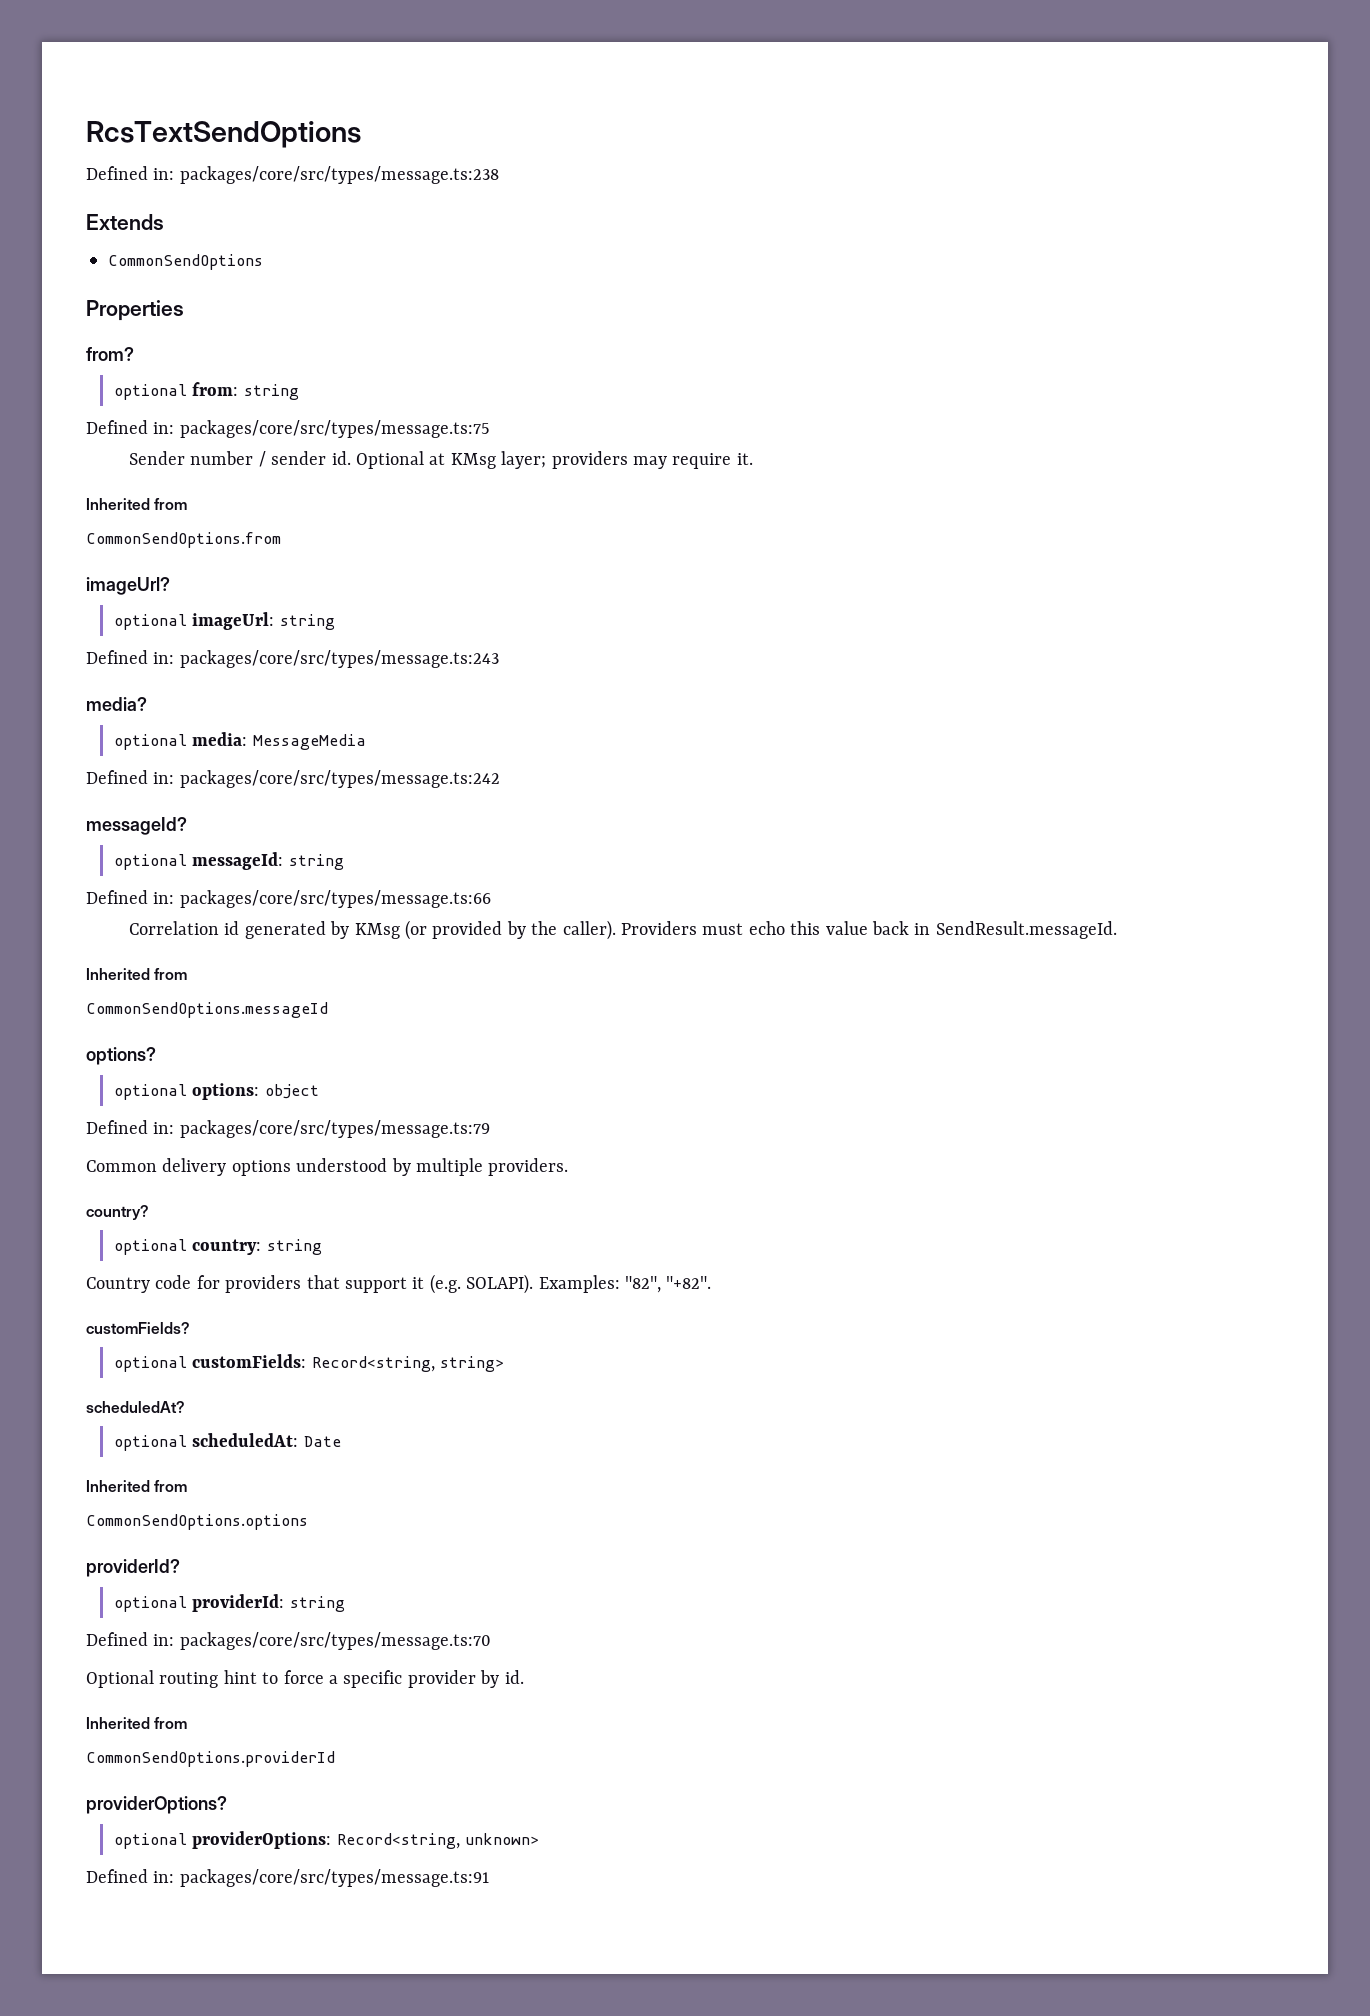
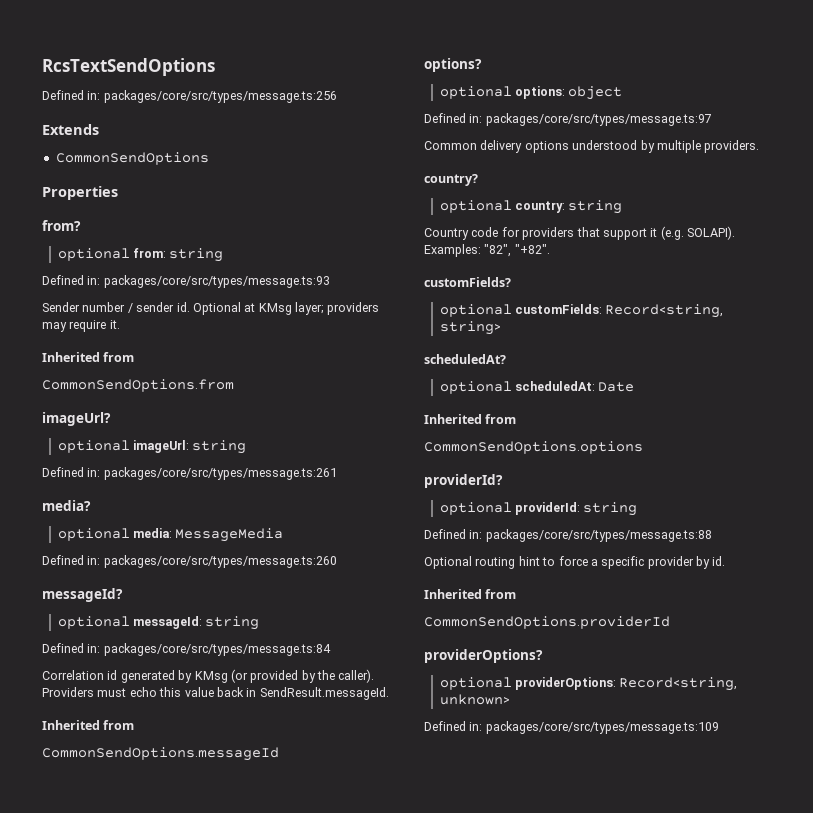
[179,166,499,184] packages/core/src/types/message.ts:238 -> [103,90,337,103] packages/core/src/types/message.ts:256
[179,420,490,438] packages/core/src/types/message.ts:75 -> [103,275,330,288] packages/core/src/types/message.ts:93
[179,650,499,668] packages/core/src/types/message.ts:243 -> [103,467,337,480] packages/core/src/types/message.ts:261
[179,770,500,788] packages/core/src/types/message.ts:242 -> [103,555,337,568] packages/core/src/types/message.ts:260
[179,890,491,908] packages/core/src/types/message.ts:66 -> [103,643,331,656] packages/core/src/types/message.ts:84
[179,1120,490,1138] packages/core/src/types/message.ts:79 -> [485,113,712,126] packages/core/src/types/message.ts:97
[179,1632,491,1650] packages/core/src/types/message.ts:70 -> [485,529,712,542] packages/core/src/types/message.ts:88
[179,1869,489,1887] packages/core/src/types/message.ts:91 -> [485,721,719,734] packages/core/src/types/message.ts:109

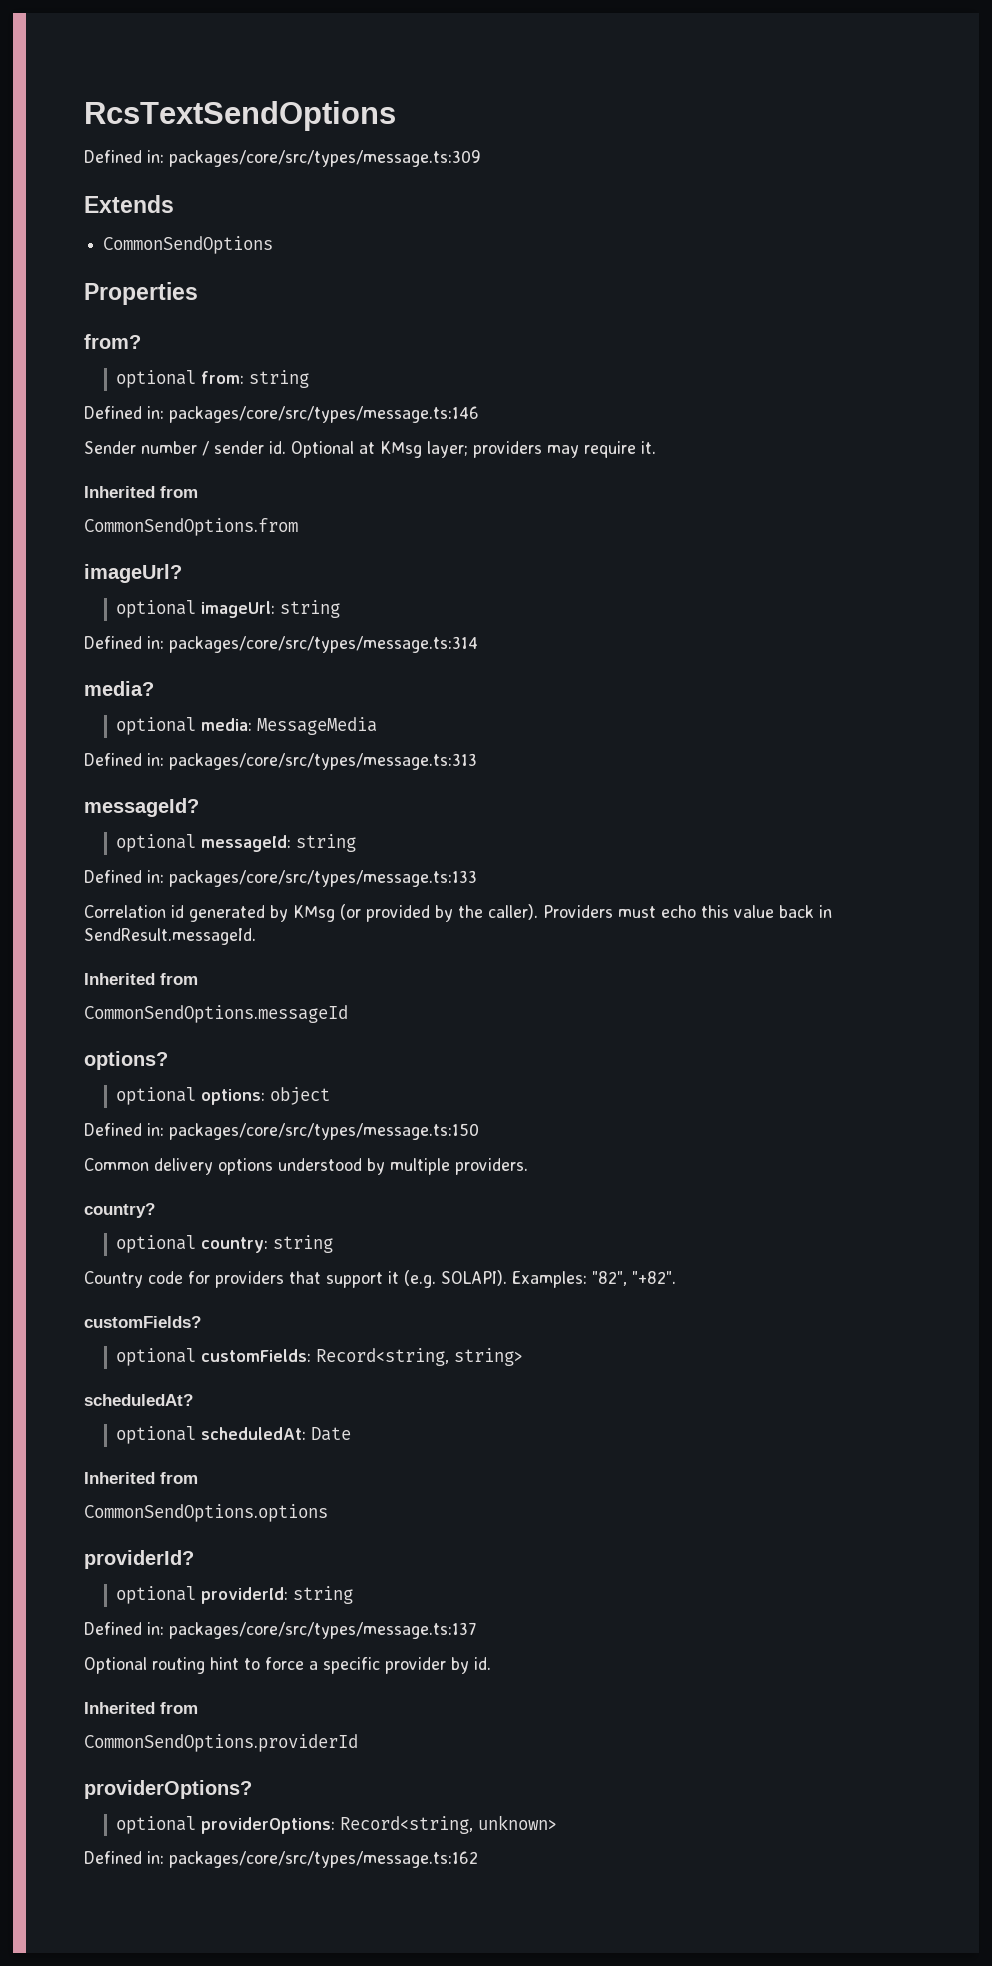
[103,90,337,103] packages/core/src/types/message.ts:256 -> [169,150,481,167] packages/core/src/types/message.ts:309
[103,275,330,288] packages/core/src/types/message.ts:93 -> [169,406,479,423] packages/core/src/types/message.ts:146
[103,467,337,480] packages/core/src/types/message.ts:261 -> [169,636,478,653] packages/core/src/types/message.ts:314
[103,555,337,568] packages/core/src/types/message.ts:260 -> [169,753,477,770] packages/core/src/types/message.ts:313
[103,643,331,656] packages/core/src/types/message.ts:84 -> [169,870,477,887] packages/core/src/types/message.ts:133
[485,113,712,126] packages/core/src/types/message.ts:97 -> [169,1123,479,1140] packages/core/src/types/message.ts:150
[485,529,712,542] packages/core/src/types/message.ts:88 -> [169,1622,476,1639] packages/core/src/types/message.ts:137
[485,721,719,734] packages/core/src/types/message.ts:109 -> [169,1851,478,1868] packages/core/src/types/message.ts:162

